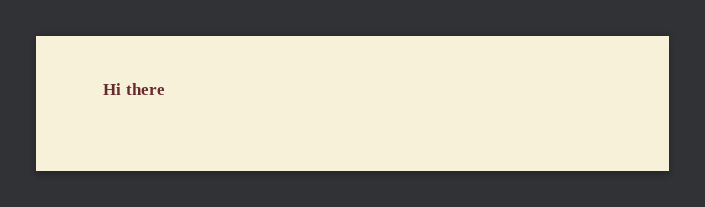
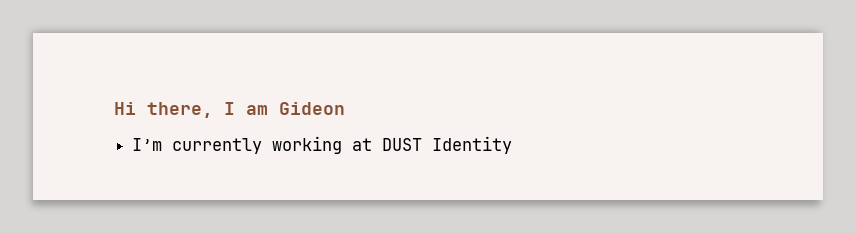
[125,83,165,95] there -> [147,102,345,118] [132,136,513,154] there, I am Gideon // I’m currently working at DUST Identity

